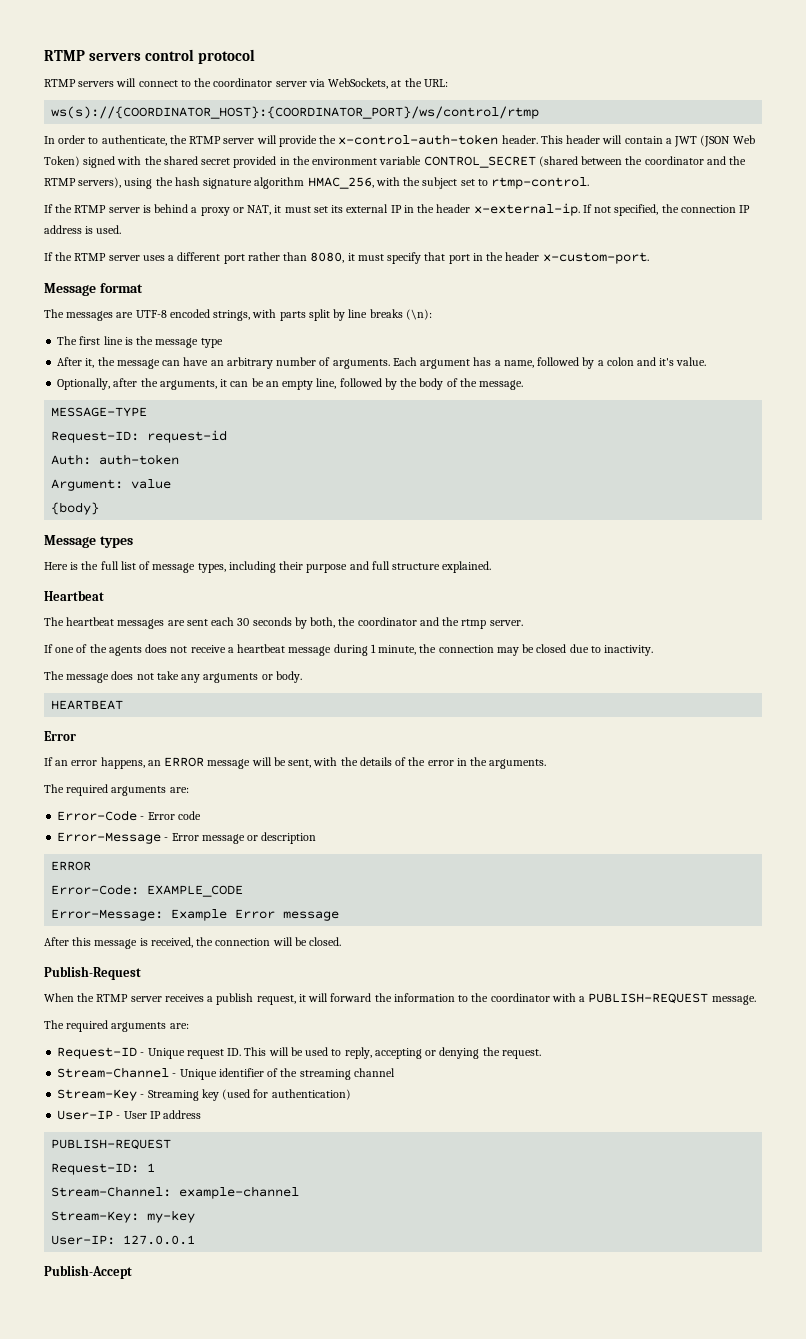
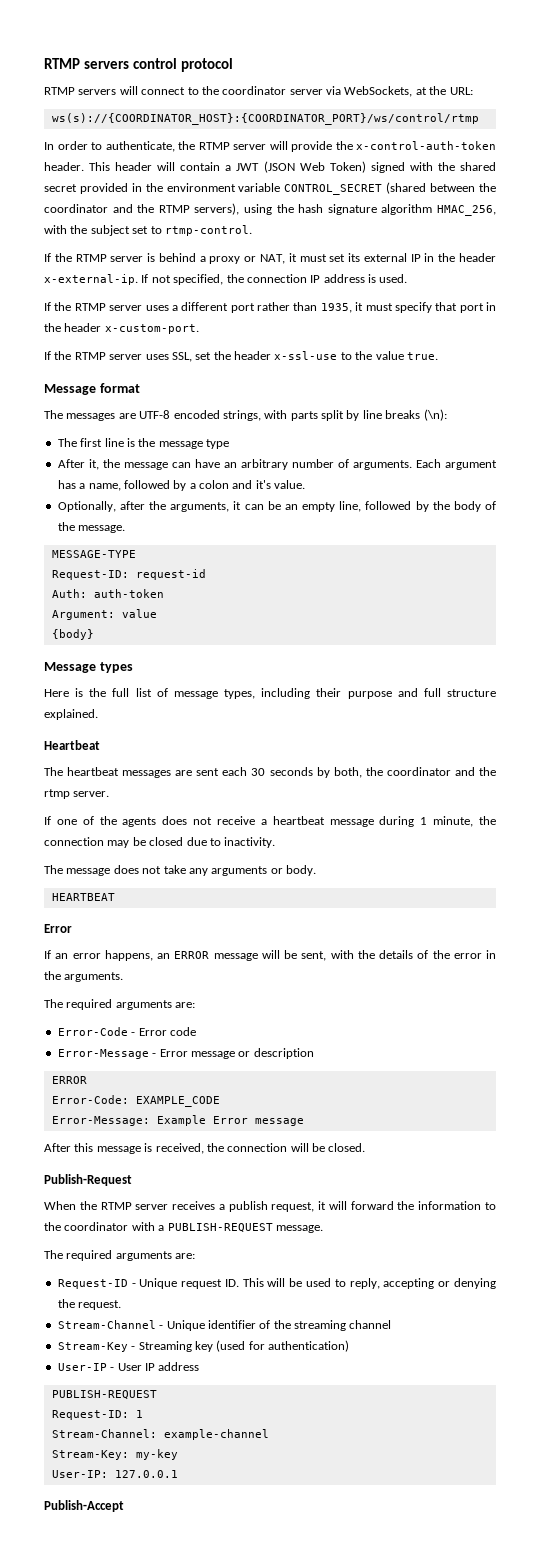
[310,252,345,263] 8080, -> [320,303,352,313] 1935,
(649, 258) none -> [44,351,438,362] // If the RTMP server uses SSL, set the header x-ssl-use to the value true.

